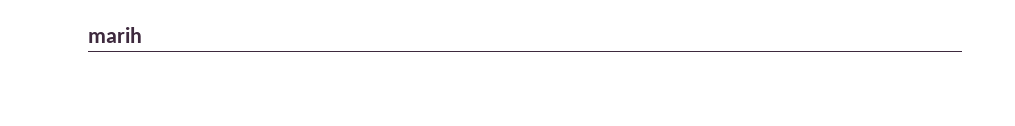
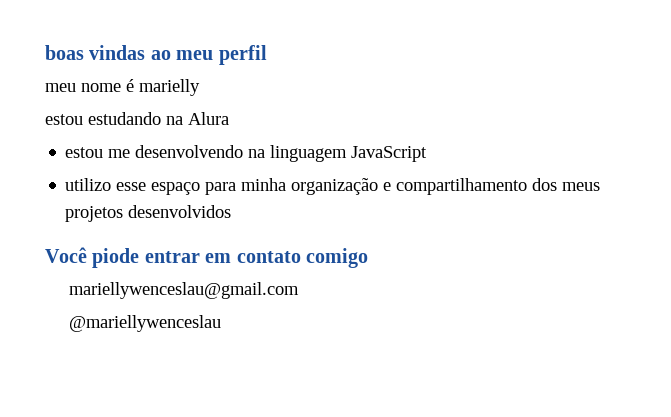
[88,27,142,43] marih -> [45,45,267,65] [45,79,200,96] [45,112,229,125] [65,145,428,162] [65,178,601,195] [65,205,232,222] [45,247,368,268] [69,282,300,299] [69,315,222,332] boas vindas ao meu perfil // meu nome é marielly // estou estudando na Alura // estou me desenvolvendo na linguagem JavaScript // utilizo esse espaço para minha organização e compartilhamento dos meus projetos desenvolvidos // Você piode entrar em contato comigo // mariellywenceslau@gmail.com // @mariellywenceslau

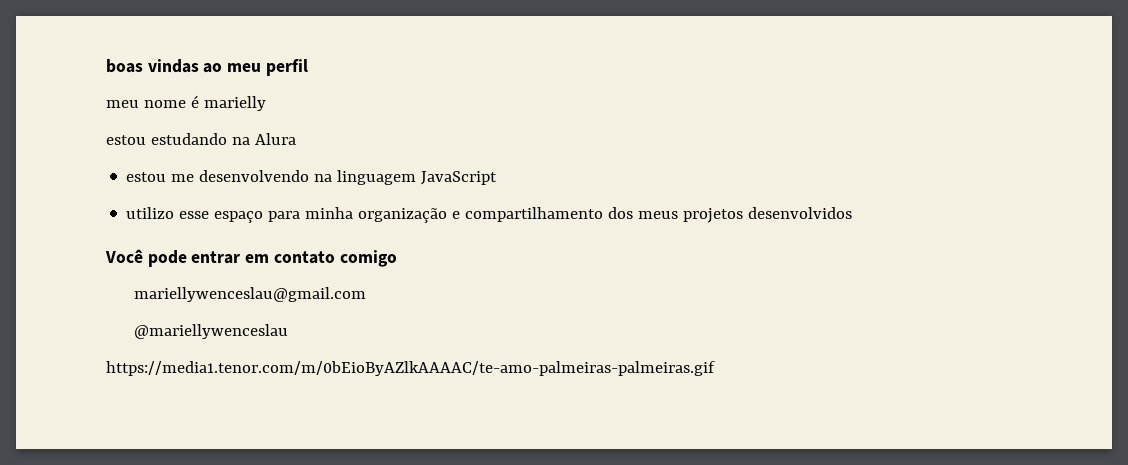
[92,248,140,268] piode -> [147,250,187,267] pode
(222, 323) none -> [106,361,715,376] // https://media1.tenor.com/m/0bEioByAZlkAAAAC/te-amo-palmeiras-palmeiras.gif

